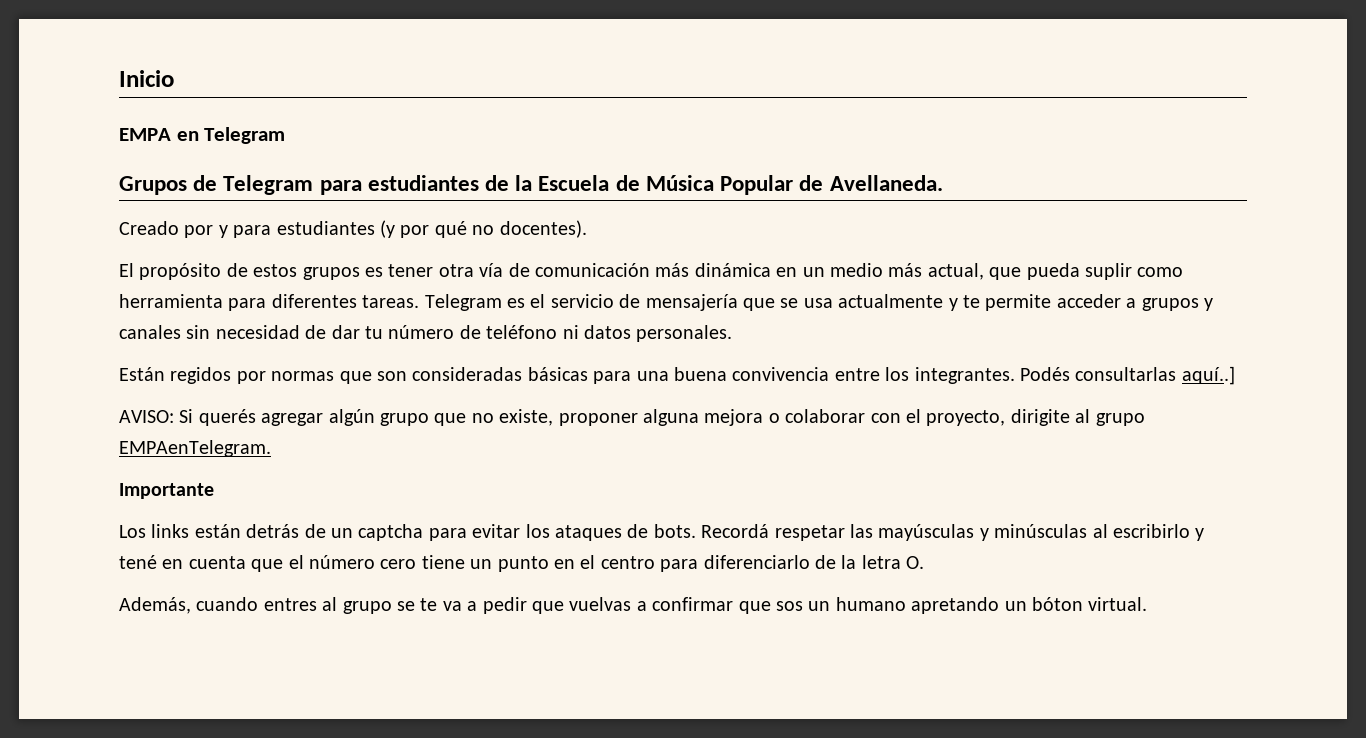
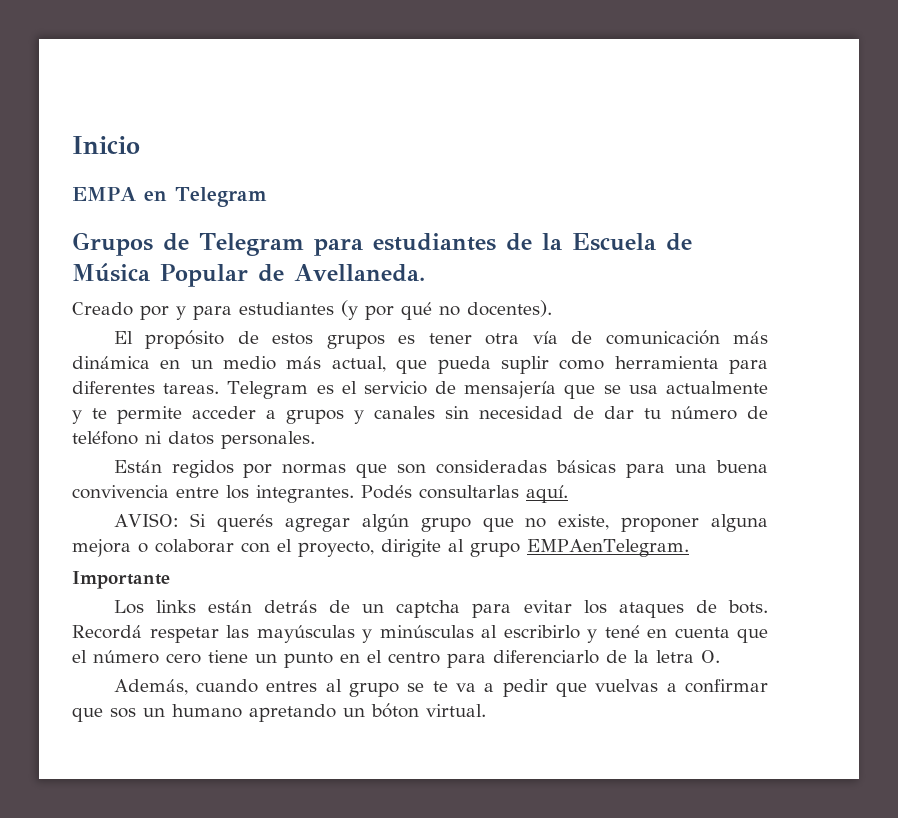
[1181,366,1235,385] aquí..] -> [526,485,568,503] aquí.

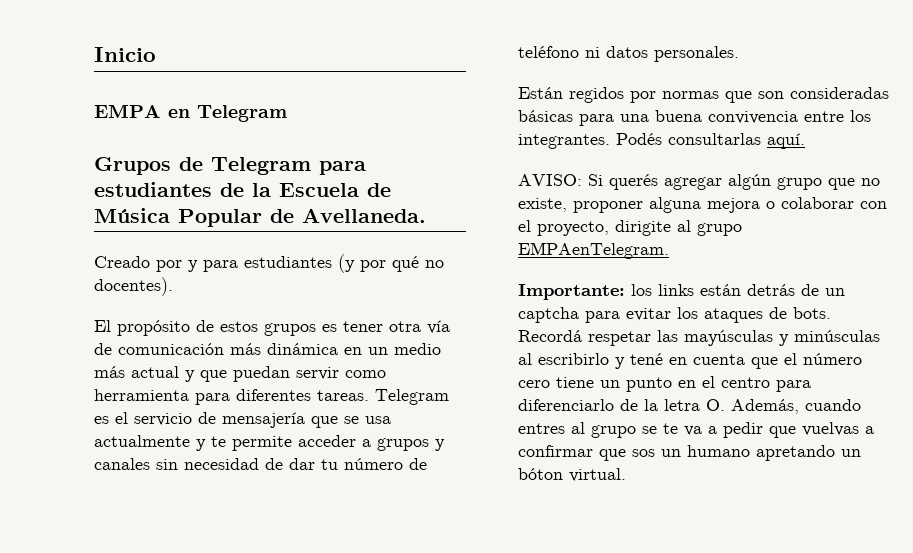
[331,356,549,374] actual, que pueda suplir -> [131,366,339,382] actual y que puedan servir
[72,571,170,589] [113,600,144,614] Importante // Los -> [518,284,652,300] Importante: los
(720, 656) // -> (725, 405) none

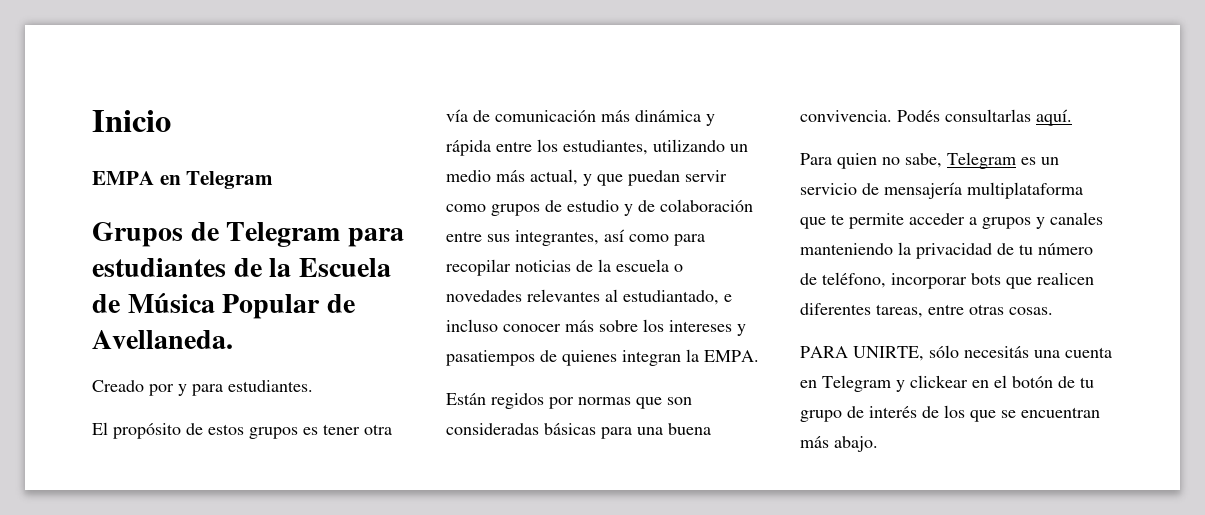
[244,254,444,273] [94,277,173,296] estudiantes (y por qué no docentes). -> [228,380,313,392] estudiantes.
[344,347,362,355] en -> [706,114,715,126] [446,139,725,156] y rápida entre los estudiantes, utilizando
[131,366,179,378] actual -> [530,169,578,185] actual,
[94,389,449,405] [94,412,391,428] [94,435,445,451] [94,458,427,470] [518,46,739,62] herramienta para diferentes tareas. Telegram es el servicio de mensajería que se usa actualmente y te permite acceder a grupos y canales sin necesidad de dar tu número de teléfono ni datos personales. -> [491,199,753,216] [446,229,705,246] [446,259,683,276] [446,289,732,305] [446,319,746,336] [446,349,759,366] grupos de estudio y de colaboración entre sus integrantes, así como para recopilar noticias de la escuela o novedades relevantes al estudiantado, e incluso conocer más sobre los intereses y pasatiempos de quienes integran la EMPA.
[708,110,871,124] [518,134,610,149] convivencia entre los integrantes. -> [800,110,892,122] convivencia.
[518,174,880,190] [518,197,887,213] [518,220,742,236] [518,242,669,259] [518,284,845,300] [518,307,831,323] [518,330,880,346] [518,353,862,369] [518,376,811,392] [518,399,861,414] [518,422,874,438] [518,445,861,461] [518,468,626,482] AVISO: Si querés agregar algún grupo que no existe, proponer alguna mejora o colaborar con el proyecto, dirigite al grupo EMPAenTelegram. // Importante: los links están detrás de un captcha para evitar los ataques de bots. Recordá respetar las mayúsculas y minúsculas al escribirlo y tené en cuenta que el número cero tiene un punto en el centro para diferenciarlo de la letra O. Además, cuando entres al grupo se te va a pedir que vuelvas a confirmar que sos un humano apretando un bóton virtual. -> [800,152,1059,169] [800,182,1083,199] [800,212,1103,229] [800,242,1093,259] [800,272,1094,289] [800,303,1053,318] [800,345,1112,361] [800,375,1094,392] [800,405,1100,422] [800,436,878,452] Para quien no sabe, Telegram es un servicio de mensajería multiplataforma que te permite acceder a grupos y canales manteniendo la privacidad de tu número de teléfono, incorporar bots que realicen diferentes tareas, entre otras cosas. // PARA UNIRTE, sólo necesitás una cuenta en Telegram y clickear en el botón de tu grupo de interés de los que se encuentran más abajo.

